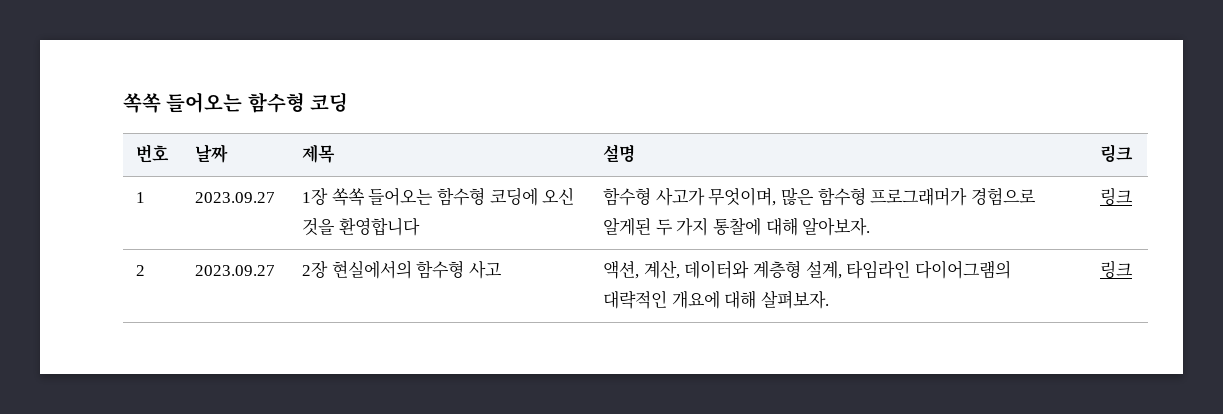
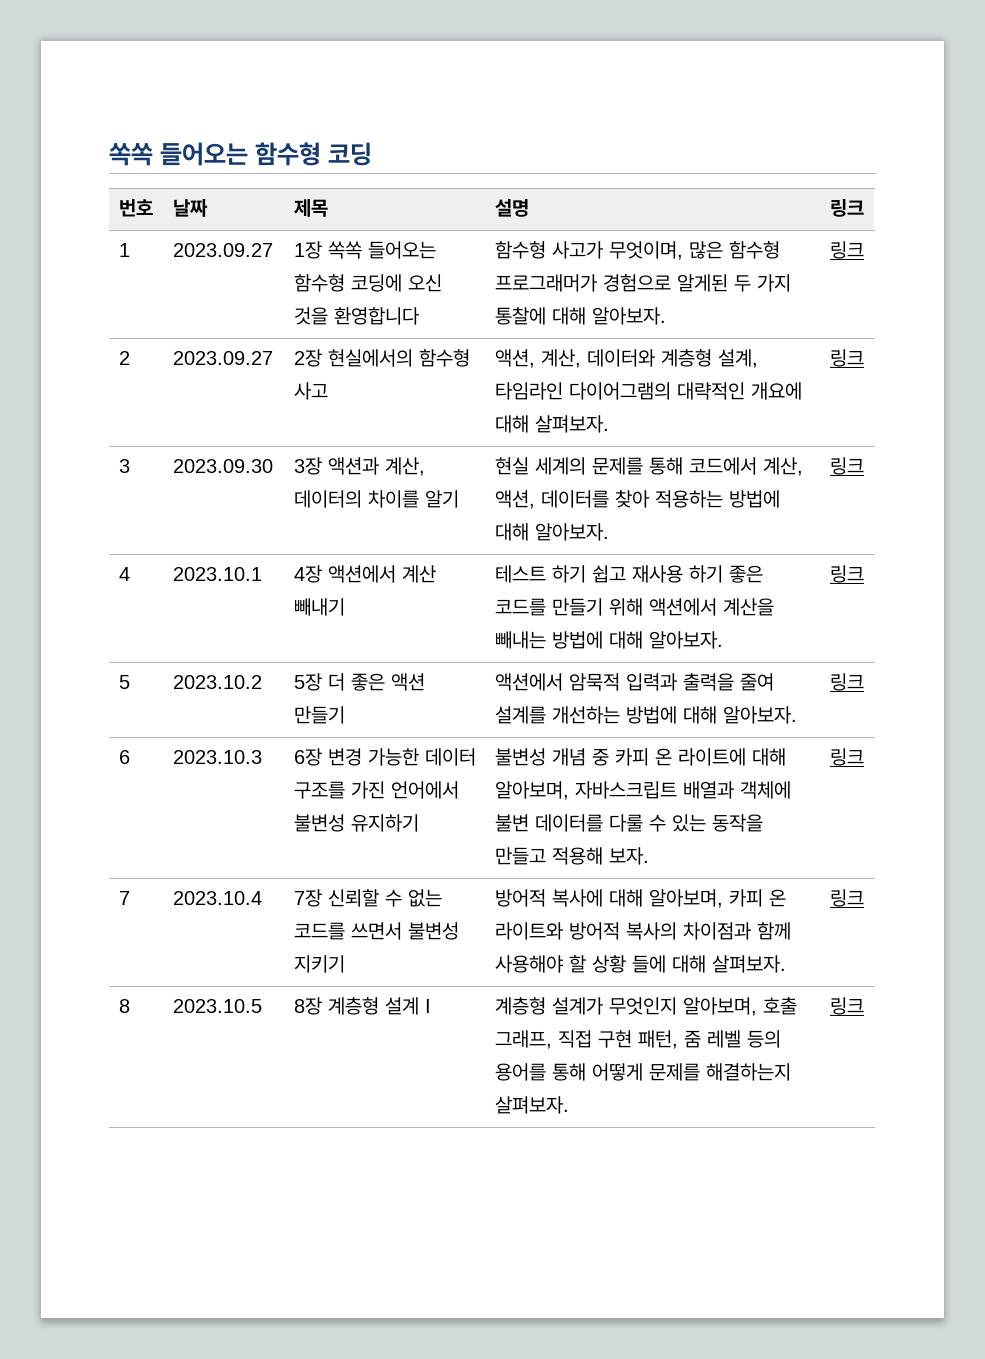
(1134, 269) none -> [118,459,130,473] [172,459,273,473] [293,457,425,476] [293,490,459,508] [494,457,803,476] [494,490,780,509] [494,523,609,541] [829,457,864,475] [118,567,130,581] [172,567,262,581] [293,565,436,583] [293,598,345,616] [494,565,763,583] [494,598,774,616] [494,631,723,649] [829,565,864,583] [118,675,130,689] [172,675,262,689] [293,673,425,691] [293,706,345,724] [494,673,774,691] [494,706,797,724] [829,673,864,691] [118,750,130,764] [172,750,262,764] [293,748,476,766] [293,781,459,799] [293,814,419,832] [494,748,786,766] [494,781,791,800] [494,814,763,832] [494,847,649,865] [829,748,864,766] [118,891,130,905] [172,891,262,905] [293,889,442,907] [293,922,459,940] [293,955,345,973] [494,889,786,908] [494,922,791,940] [494,955,786,973] [829,889,864,907] [118,999,130,1013] [172,999,262,1013] [293,997,431,1015] [494,997,797,1016] [494,1030,781,1049] [494,1063,791,1081] [494,1096,569,1114] [829,997,864,1015] // 3 | 2023.09.30 | 3장 액션과 계산, 데이터의 차이를 알기 | 현실 세계의 문제를 통해 코드에서 계산, 액션, 데이터를 찾아 적용하는 방법에 대해 알아보자. | 링크 // 4 | 2023.10.1 | 4장 액션에서 계산 빼내기 | 테스트 하기 쉽고 재사용 하기 좋은 코드를 만들기 위해 액션에서 계산을 빼내는 방법에 대해 알아보자. | 링크 // 5 | 2023.10.2 | 5장 더 좋은 액션 만들기 | 액션에서 암묵적 입력과 출력을 줄여 설계를 개선하는 방법에 대해 알아보자. | 링크 // 6 | 2023.10.3 | 6장 변경 가능한 데이터 구조를 가진 언어에서 불변성 유지하기 | 불변성 개념 중 카피 온 라이트에 대해 알아보며, 자바스크립트 배열과 객체에 불변 데이터를 다룰 수 있는 동작을 만들고 적용해 보자. | 링크 // 7 | 2023.10.4 | 7장 신뢰할 수 없는 코드를 쓰면서 불변성 지키기 | 방어적 복사에 대해 알아보며, 카피 온 라이트와 방어적 복사의 차이점과 함께 사용해야 할 상황 들에 대해 살펴보자. | 링크 // 8 | 2023.10.5 | 8장 계층형 설계 I | 계층형 설계가 무엇인지 알아보며, 호출 그래프, 직접 구현 패턴, 줌 레벨 등의 용어를 통해 어떻게 문제를 해결하는지 살펴보자. | 링크

